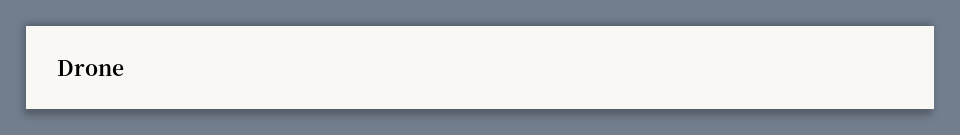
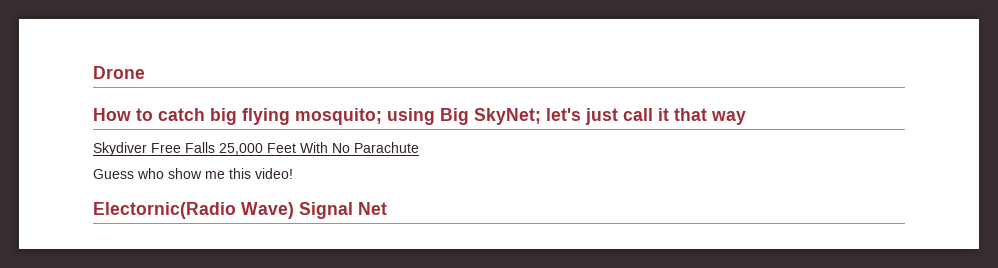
(124, 68) none -> [93,108,746,125] [93,142,419,156] [93,168,293,179] [93,202,387,219] // How to catch big flying mosquito; using Big SkyNet; let's just call it that way // Skydiver Free Falls 25,000 Feet With No Parachute // Guess who show me this video! // Electornic(Radio Wave) Signal Net

